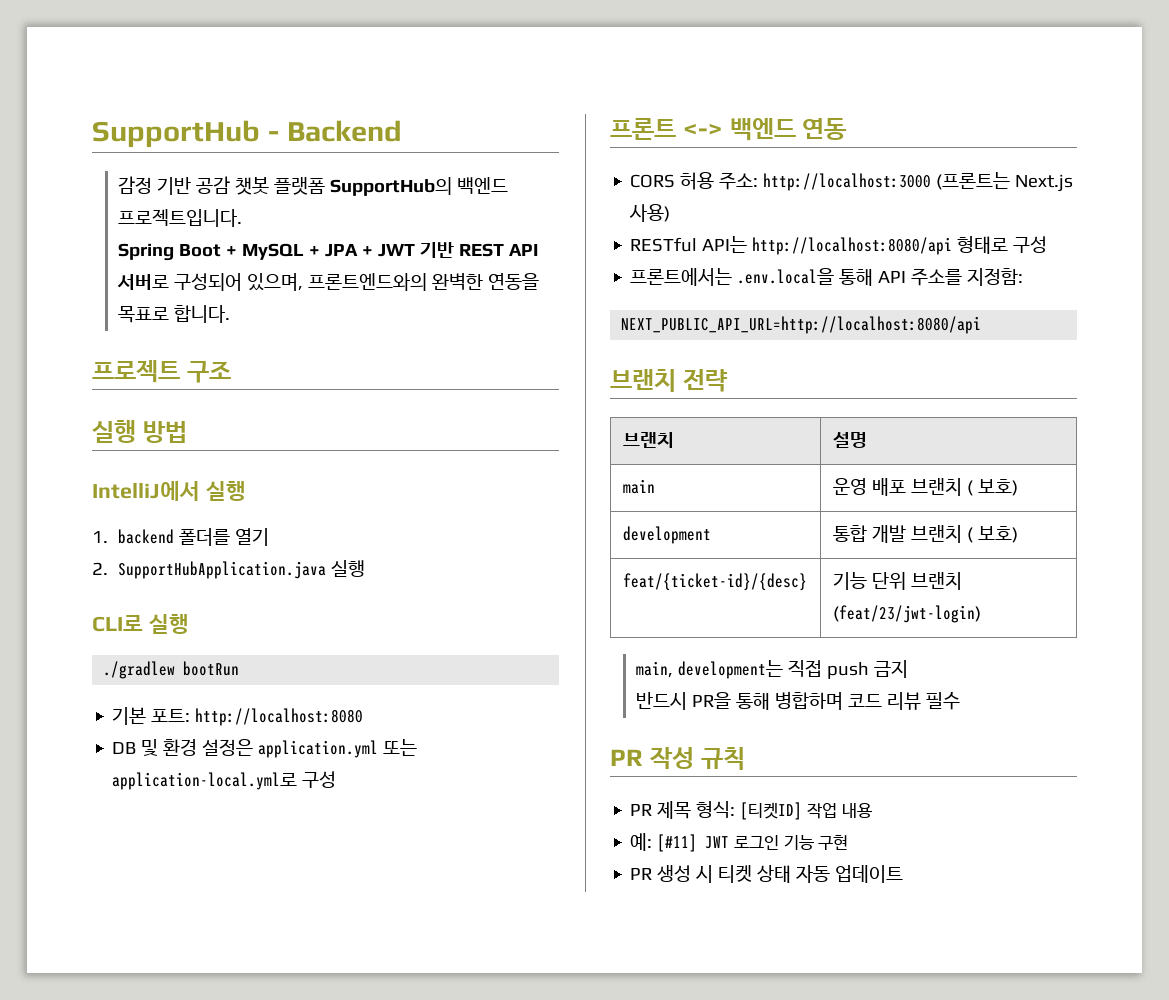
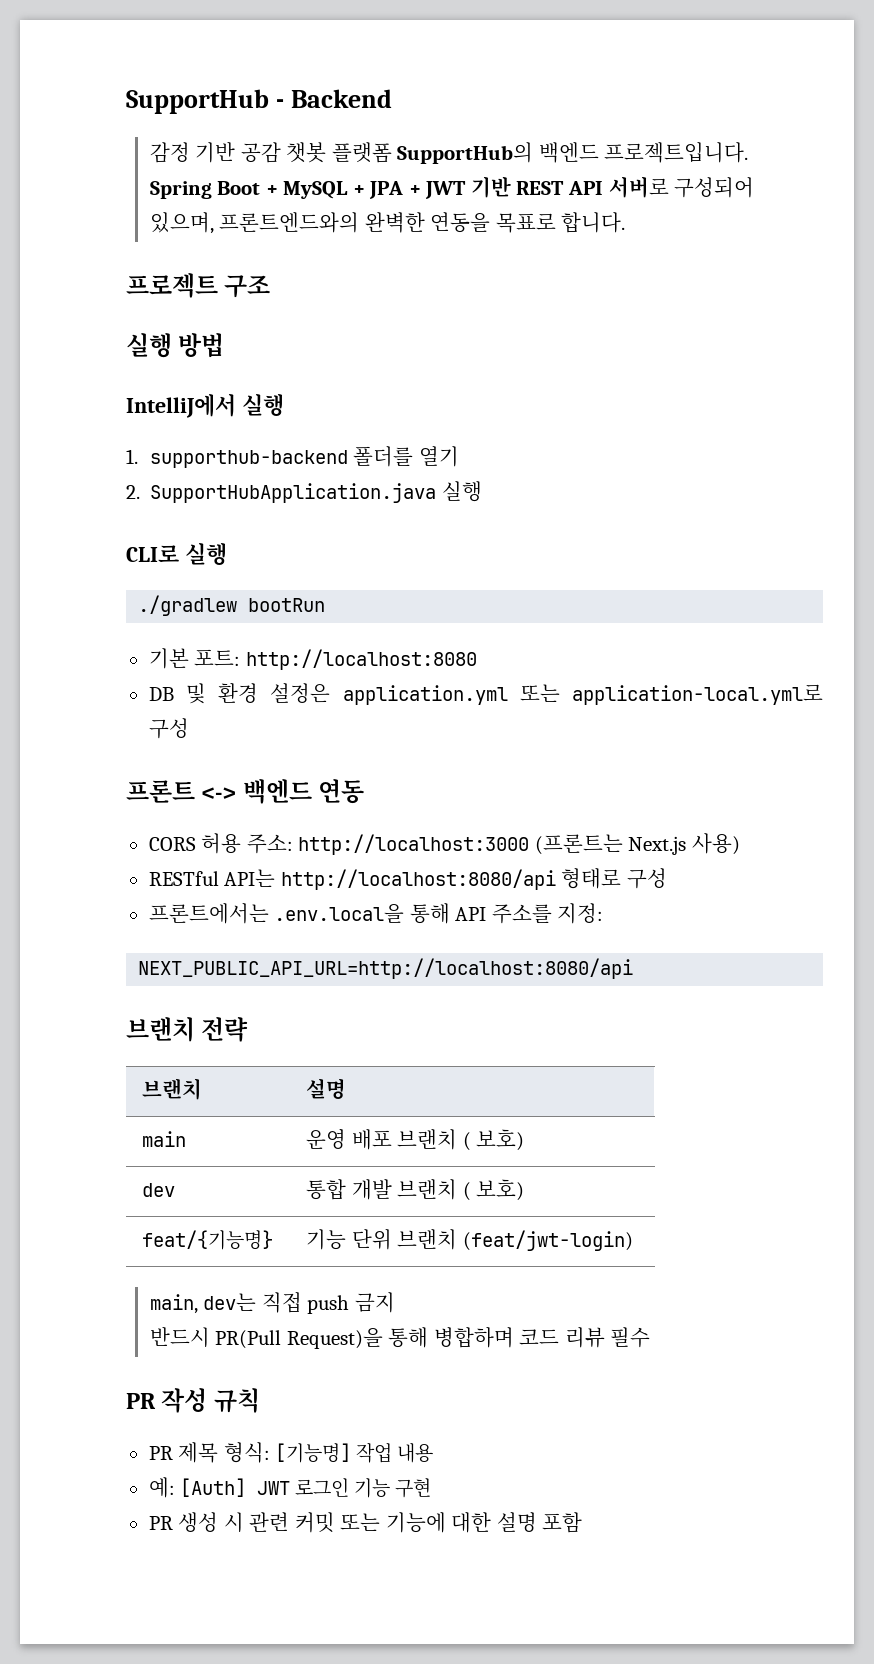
[118,529,175,544] backend -> [149,450,348,468] supporthub-backend
[967,268,1024,286] 지정함: -> [557,903,604,924] 지정:
[622,526,711,544] development -> [142,1183,176,1197] dev
[622,573,807,591] feat/{ticket-id}/{desc} -> [142,1230,274,1250] feat/{기능명}
[832,605,981,623] (feat/23/jwt-login) -> [462,1230,633,1251] (feat/jwt-login)
[678,660,784,679] development는 -> [203,1293,257,1311] dev는
[692,692,732,709] PR을 -> [215,1328,383,1349] PR(Pull Request)을
[740,802,803,820] [티켓ID] -> [275,1443,352,1463] [기능명]
[657,834,698,852] [#11] -> [180,1478,247,1497] [Auth]
[718,865,904,883] 티켓 상태 자동 업데이트 -> [249,1512,583,1533] 관련 커밋 또는 기능에 대한 설명 포함

